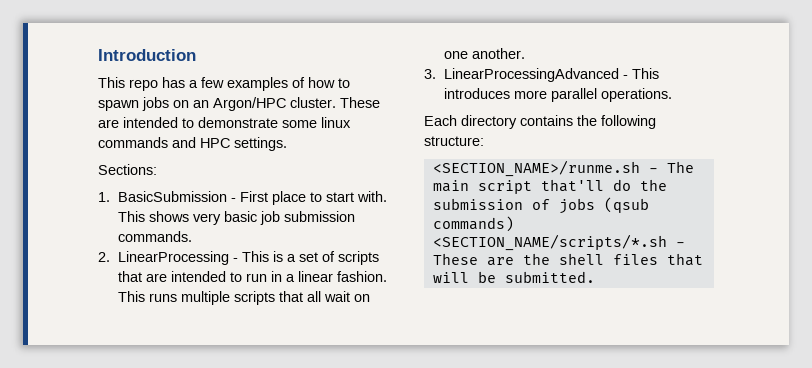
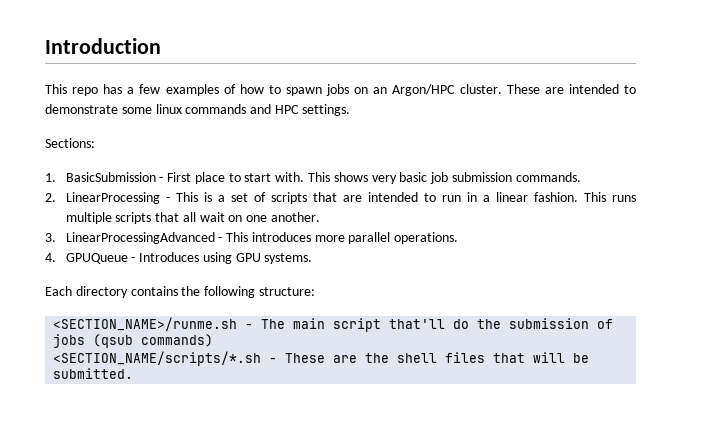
(673, 95) none -> [45,252,313,264] // 4. GPUQueue - Introduces using GPU systems.

